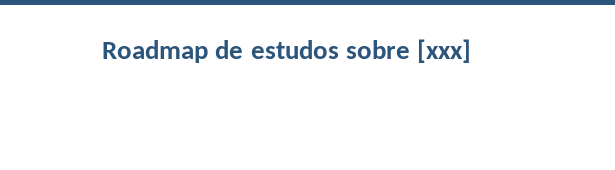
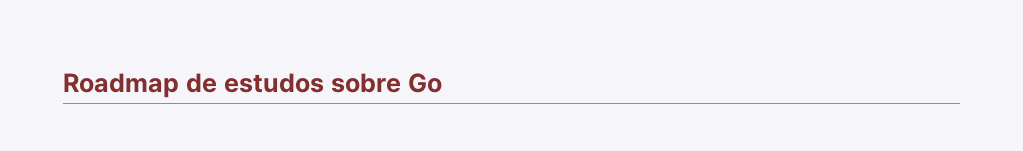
[417,39,472,63] [xxx] -> [408,73,443,93] Go

